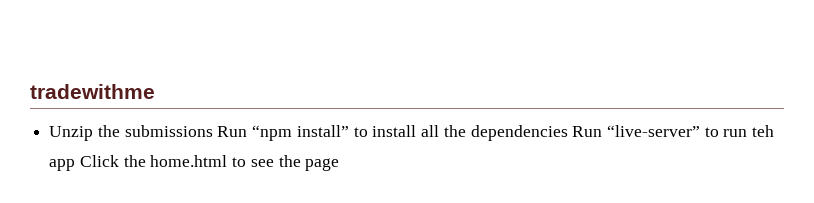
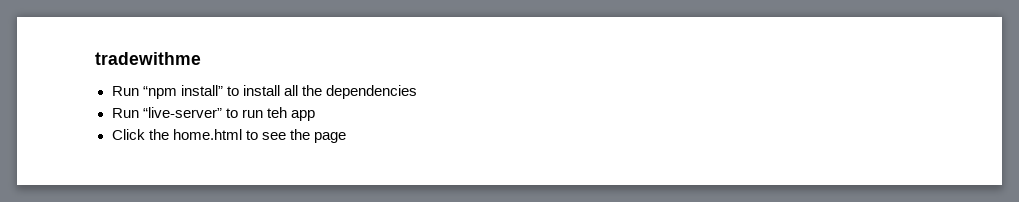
[49,125,213,141] Unzip the submissions -> (201, 58) none
(568, 133) none -> (417, 92) //
(76, 165) none -> (315, 115) //

